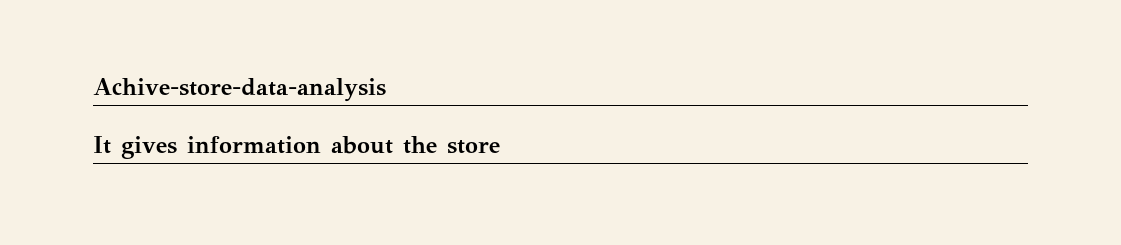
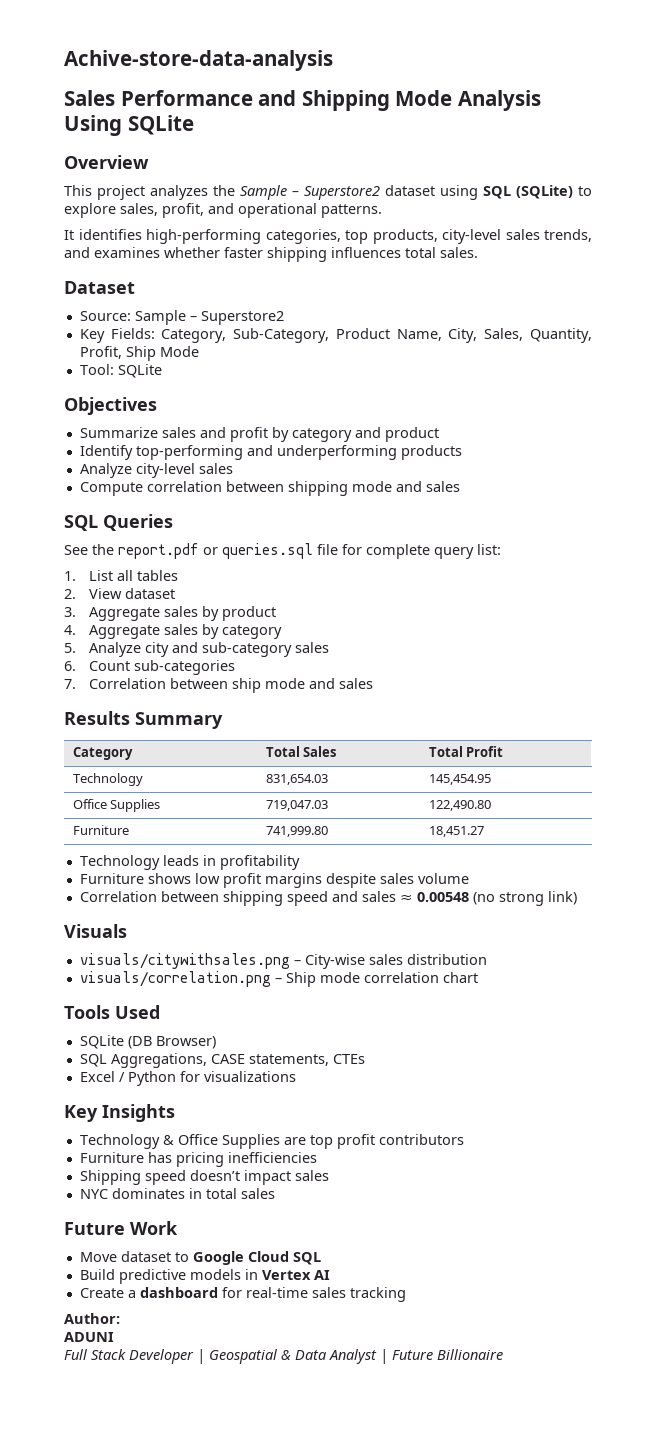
[93,136,500,159] It gives information about the store -> [64,90,541,111] [64,115,194,136] [64,155,149,169] [64,185,592,200] [64,203,382,218] [64,229,592,244] [64,247,478,262] [64,281,135,294] [79,310,284,325] [79,328,593,343] [79,346,199,361] [79,364,162,378] [64,397,157,415] [79,427,439,442] [79,445,462,460] [79,463,233,478] [79,481,460,496] [64,514,173,531] [64,543,501,559] [64,570,179,581] [64,588,176,599] [64,606,277,621] [64,624,283,639] [64,642,330,657] [64,660,236,675] [64,678,374,693] [64,711,223,729] [72,747,133,760] [265,746,337,757] [428,746,504,757] [72,773,143,786] [265,774,328,785] [428,774,491,785] [72,799,161,812] [265,800,328,811] [428,800,491,811] [72,825,129,835] [265,826,328,837] [428,826,484,837] [79,855,300,870] [79,873,469,888] [79,891,577,906] [64,924,127,938] [79,953,487,969] [79,971,478,987] [64,1005,160,1019] [79,1035,216,1049] [79,1053,365,1068] [79,1071,296,1086] [64,1104,175,1122] [79,1134,464,1149] [79,1152,317,1167] [79,1170,329,1185] [79,1188,275,1199] [64,1221,178,1235] [79,1251,321,1265] [79,1269,330,1284] [79,1287,406,1302] [64,1313,120,1324] [64,1332,114,1342] [64,1349,503,1364] Sales Performance and Shipping Mode Analysis Using SQLite // Overview // This project analyzes the Sample – Superstore2 dataset using SQL (SQLite) to explore sales, profit, and operational patterns. // It identifies high-performing categories, top products, city-level sales trends, and examines whether faster shipping influences total sales. // Dataset // Source: Sample – Superstore2 // Key Fields: Category, Sub-Category, Product Name, City, Sales, Quantity, Profit, Ship Mode // Tool: SQLite // Objectives // Summarize sales and profit by category and product // Identify top-performing and underperforming products // Analyze city-level sales // Compute correlation between shipping mode and sales // SQL Queries // See the report.pdf or queries.sql file for complete query list: // 1. List all tables // 2. View dataset // 3. Aggregate sales by product // 4. Aggregate sales by category // 5. Analyze city and sub-category sales // 6. Count sub-categories // 7. Correlation between ship mode and sales // Results Summary // Category | Total Sales | Total Profit // Technology | 831,654.03 | 145,454.95 // Office Supplies | 719,047.03 | 122,490.80 // Furniture | 741,999.80 | 18,451.27 // Technology leads in profitability // Furniture shows low profit margins despite sales volume // Correlation between shipping speed and sales ≈ 0.00548 (no strong link) // Visuals // visuals/citywithsales.png – City-wise sales distribution // visuals/correlation.png – Ship mode correlation chart // Tools Used // SQLite (DB Browser) // SQL Aggregations, CASE statements, CTEs // Excel / Python for visualizations // Key Insights // Technology & Office Supplies are top profit contributors // Furniture has pricing inefficiencies // Shipping speed doesn’t impact sales // NYC dominates in total sales // Future Work // Move dataset to Google Cloud SQL // Build predictive models in Vertex AI // Create a dashboard for real-time sales tracking // Author: // ADUNI // Full Stack Developer | Geospatial & Data Analyst | Future Billionaire

